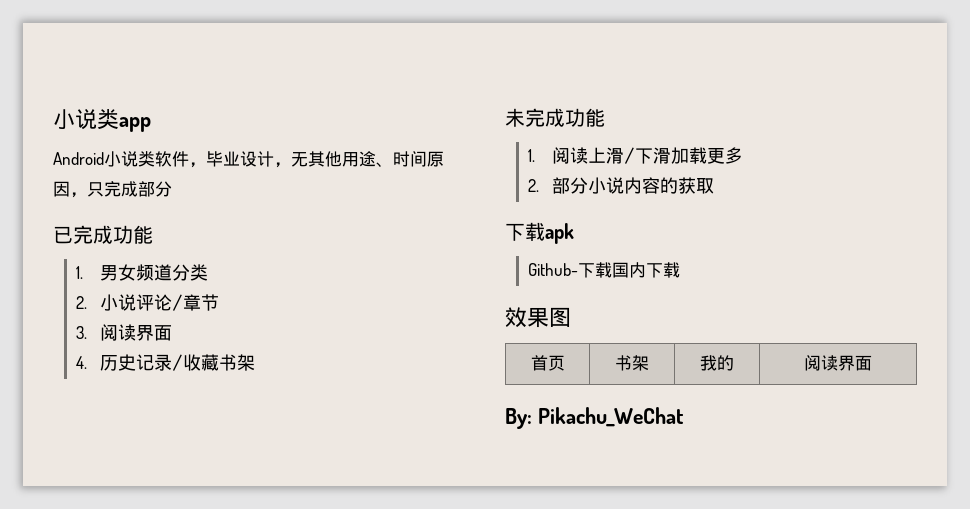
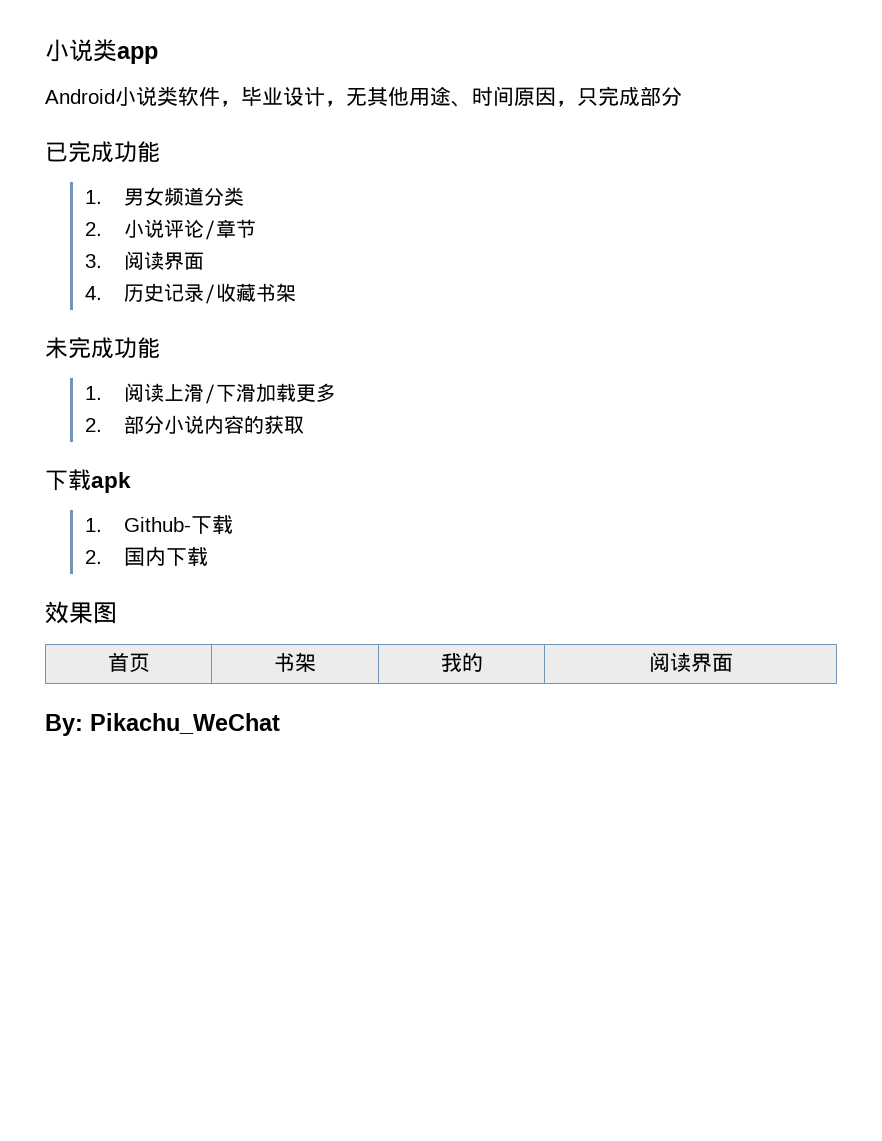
(574, 233) none -> [84,518,102,532] 1.
(613, 270) none -> [84,550,102,564] // 2.

